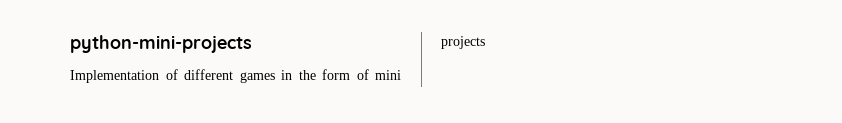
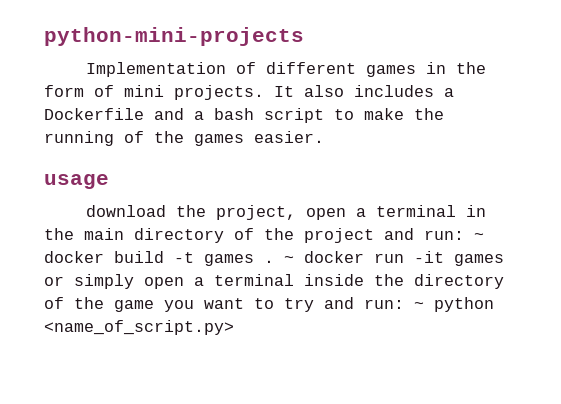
[441,36,485,49] projects -> [174,85,454,100] [44,108,444,123] [44,131,324,146] [44,174,109,189] [86,205,487,220] [44,228,484,243] [44,251,504,266] [44,274,504,289] [44,297,494,312] [44,320,234,335] projects. It also includes a Dockerfile and a bash script to make the running of the games easier. // usage // download the project, open a terminal in the main directory of the project and run: ~ docker build -t games . ~ docker run -it games or simply open a terminal inside the directory of the game you want to try and run: ~ python <name_of_script.py>

